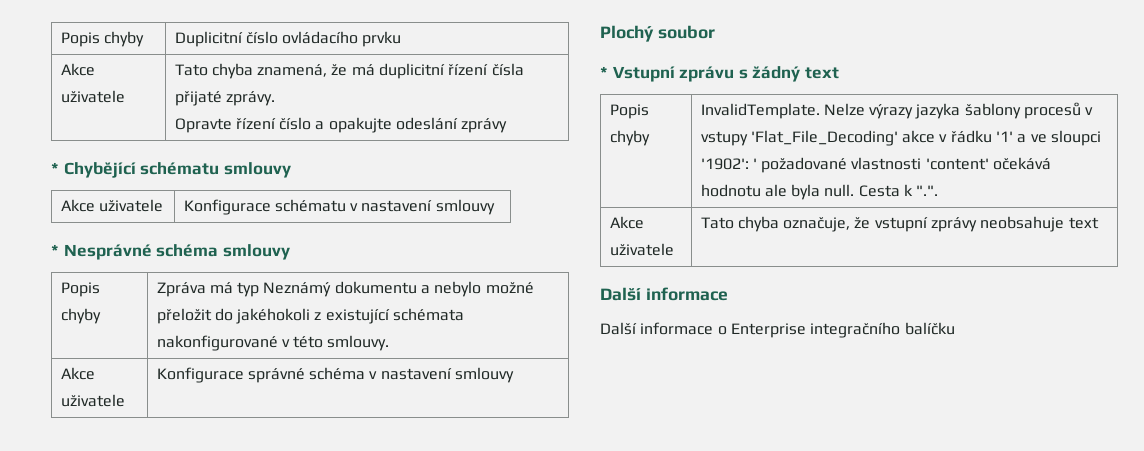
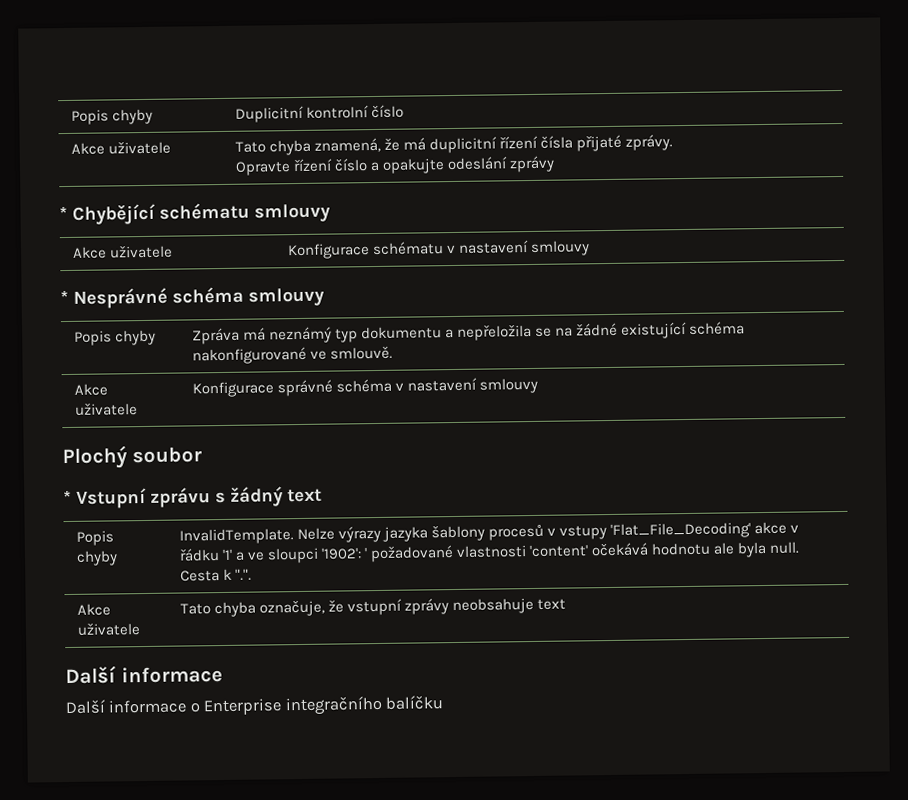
[245,31,402,47] číslo ovládacího prvku -> [305,104,404,119] kontrolní číslo
[237,281,534,297] [156,308,465,324] [156,335,390,351] typ Neznámý dokumentu a nebylo možné přeložit do jakéhokoli z existující schémata nakonfigurované v této smlouvy. -> [268,321,746,344] [191,345,393,365] neznámý typ dokumentu a nepřeložila se na žádné existující schéma nakonfigurované ve smlouvě.

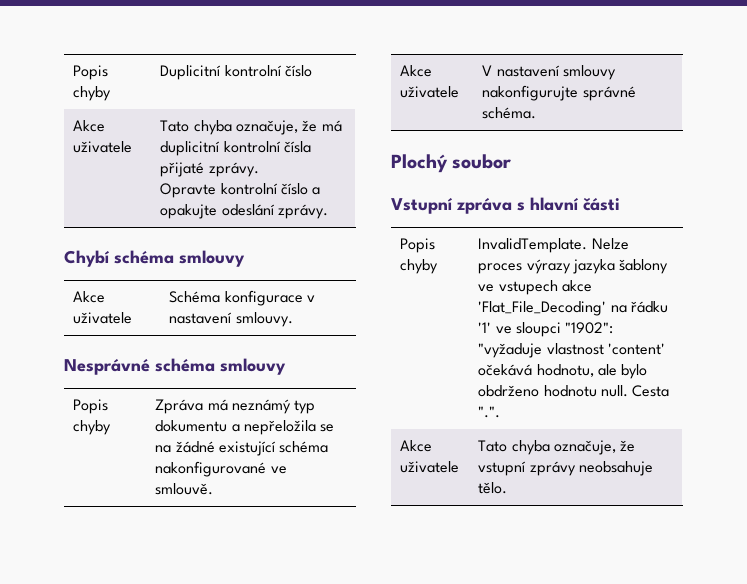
[313,137,381,153] znamená, -> [235,120,298,135] označuje,
[498,135,538,150] řízení -> [223,141,281,153] kontrolní
[292,158,333,173] řízení -> [220,183,278,195] kontrolní
[508,155,555,173] [59,202,250,225] zprávy // * Chybějící schématu -> [277,204,328,219] [64,250,174,267] zprávy. // Chybí schéma
[286,240,590,260] [60,289,69,305] Konfigurace schématu v nastavení smlouvy // * -> [169,290,315,306] [169,312,293,327] Schéma konfigurace v nastavení smlouvy. //
[191,377,538,398] Konfigurace správné schéma v nastavení smlouvy -> [482,65,616,80] [482,85,636,101] [482,107,537,119] V nastavení smlouvy nakonfigurujte správné schéma.
[63,486,322,509] * Vstupní zprávu s žádný text -> [391,197,620,214] Vstupní zpráva s hlavní části
(335, 534) none -> [478,263,523,274] proces
[487,521,800,541] procesů v vstupy 'Flat_File_Decoding' akce v -> [478,280,592,295] [478,301,627,316] ve vstupech akce 'Flat_File_Decoding' na
[234,551,245,561] a -> (492, 327) none
[320,541,768,563] '1902': ' požadované vlastnosti 'content' očekává hodnotu ale byla -> [565,322,614,334] [478,343,665,358] [478,364,648,379] [478,385,597,397] "1902": "vyžaduje vlastnost 'content' očekává hodnotu, ale bylo obdrženo hodnotu
[222,568,232,581] k -> (670, 391) none
[536,598,566,610] [65,665,223,685] [65,695,444,716] text // Další informace // Další informace o Enterprise integračního balíčku -> [478,482,508,494] tělo.

